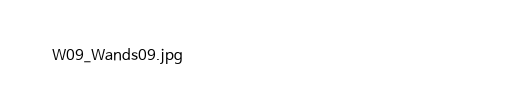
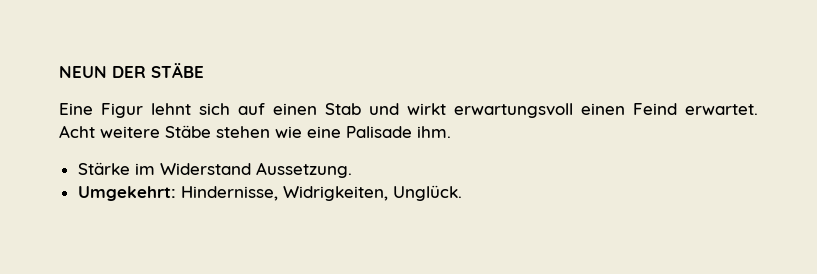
[52,48,183,65] W09_Wands09.jpg -> [59,63,204,78] [59,103,758,118] [59,125,451,138] [77,162,352,178] [77,185,462,201] NEUN DER STÄBE // Eine Figur lehnt sich auf einen Stab und wirkt erwartungsvoll einen Feind erwartet. Acht weitere Stäbe stehen wie eine Palisade ihm. // Stärke im Widerstand Aussetzung. // Umgekehrt: Hindernisse, Widrigkeiten, Unglück.

